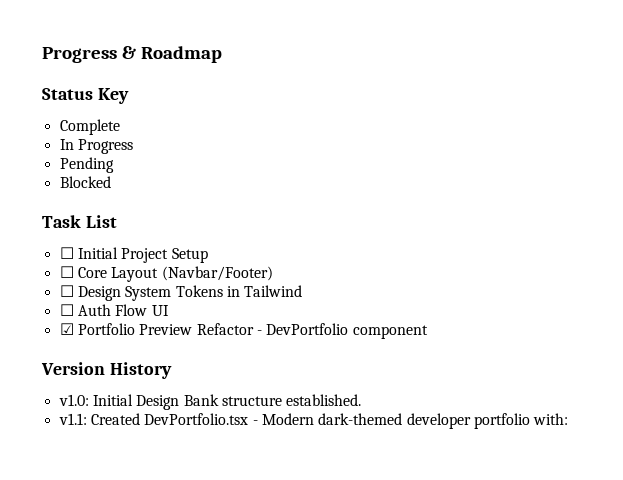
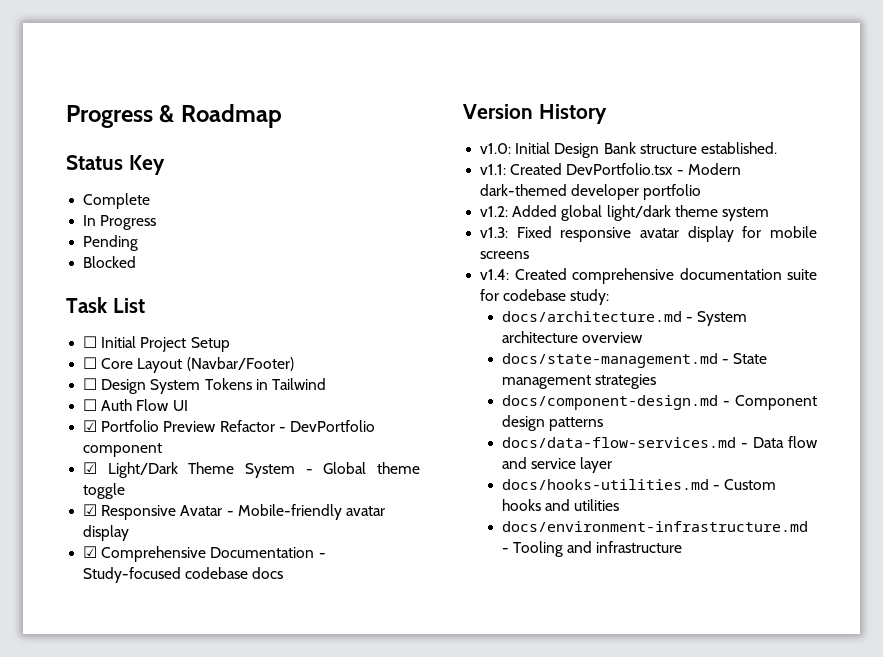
(428, 332) none -> [83,462,420,478] [83,483,126,499] [83,504,385,520] [83,525,130,541] [83,546,326,562] [83,567,284,583] // ☑ Light/Dark Theme System - Global theme toggle // ☑ Responsive Avatar - Mobile-friendly avatar display // ☑ Comprehensive Documentation - Study-focused codebase docs
[533,413,569,425] with: -> [480,205,769,221] [480,226,817,242] [480,251,530,259] [480,268,817,284] [480,289,610,305] [501,311,748,326] [501,331,643,343] [501,353,768,368] [501,374,656,389] [501,395,817,410] [501,415,603,431] [501,436,818,448] [501,457,613,473] [501,479,777,490] [501,499,620,511] [501,521,808,532] [501,541,683,557] // v1.2: Added global light/dark theme system // v1.3: Fixed responsive avatar display for mobile screens // v1.4: Created comprehensive documentation suite for codebase study: // docs/architecture.md - System architecture overview // docs/state-management.md - State management strategies // docs/component-design.md - Component design patterns // docs/data-flow-services.md - Data flow and service layer // docs/hooks-utilities.md - Custom hooks and utilities // docs/environment-infrastructure.md - Tooling and infrastructure

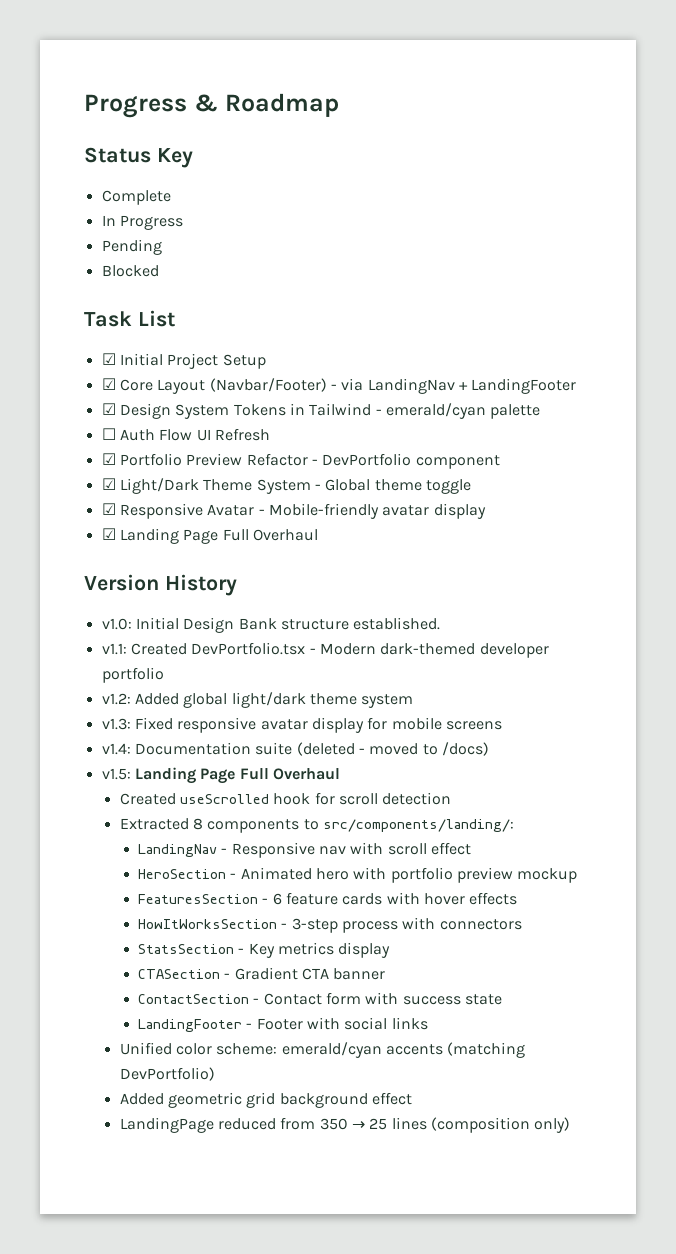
[83,336,98,348] ☐ -> [101,353,116,365] ☑
[83,357,98,369] ☐ -> [101,378,116,390] ☑
[83,378,98,390] // ☐ -> [330,378,577,394] [101,403,116,415] - via LandingNav + LandingFooter // ☑
(326, 384) none -> [375,403,541,419] - emerald/cyan palette
(188, 405) none -> [214,428,270,441] Refresh
[101,546,326,562] [83,567,284,583] Comprehensive Documentation - Study-focused codebase docs -> [119,528,318,544] Landing Page Full Overhaul
[514,268,817,284] [480,289,610,305] [501,311,748,326] [501,331,643,343] [501,353,768,368] [501,374,656,389] [501,395,817,410] [501,415,603,431] [501,436,818,448] [501,457,613,473] [501,479,777,490] [501,499,620,511] [501,521,808,532] [501,541,683,557] Created comprehensive documentation suite for codebase study: // docs/architecture.md - System architecture overview // docs/state-management.md - State management strategies // docs/component-design.md - Component design patterns // docs/data-flow-services.md - Data flow and service layer // docs/hooks-utilities.md - Custom hooks and utilities // docs/environment-infrastructure.md - Tooling and infrastructure -> [134,742,489,756] [101,767,340,784] [119,792,452,805] [119,818,515,833] [137,842,471,858] [137,867,578,883] [137,892,518,905] [137,917,522,933] [137,942,391,958] [137,967,386,980] [137,992,502,1005] [137,1017,428,1032] [119,1042,526,1058] [119,1067,215,1081] [119,1092,413,1108] [119,1117,571,1133] Documentation suite (deleted - moved to /docs) // v1.5: Landing Page Full Overhaul // Created useScrolled hook for scroll detection // Extracted 8 components to src/components/landing/: // LandingNav - Responsive nav with scroll effect // HeroSection - Animated hero with portfolio preview mockup // FeaturesSection - 6 feature cards with hover effects // HowItWorksSection - 3-step process with connectors // StatsSection - Key metrics display // CTASection - Gradient CTA banner // ContactSection - Contact form with success state // LandingFooter - Footer with social links // Unified color scheme: emerald/cyan accents (matching DevPortfolio) // Added geometric grid background effect // LandingPage reduced from 350 → 25 lines (composition only)

